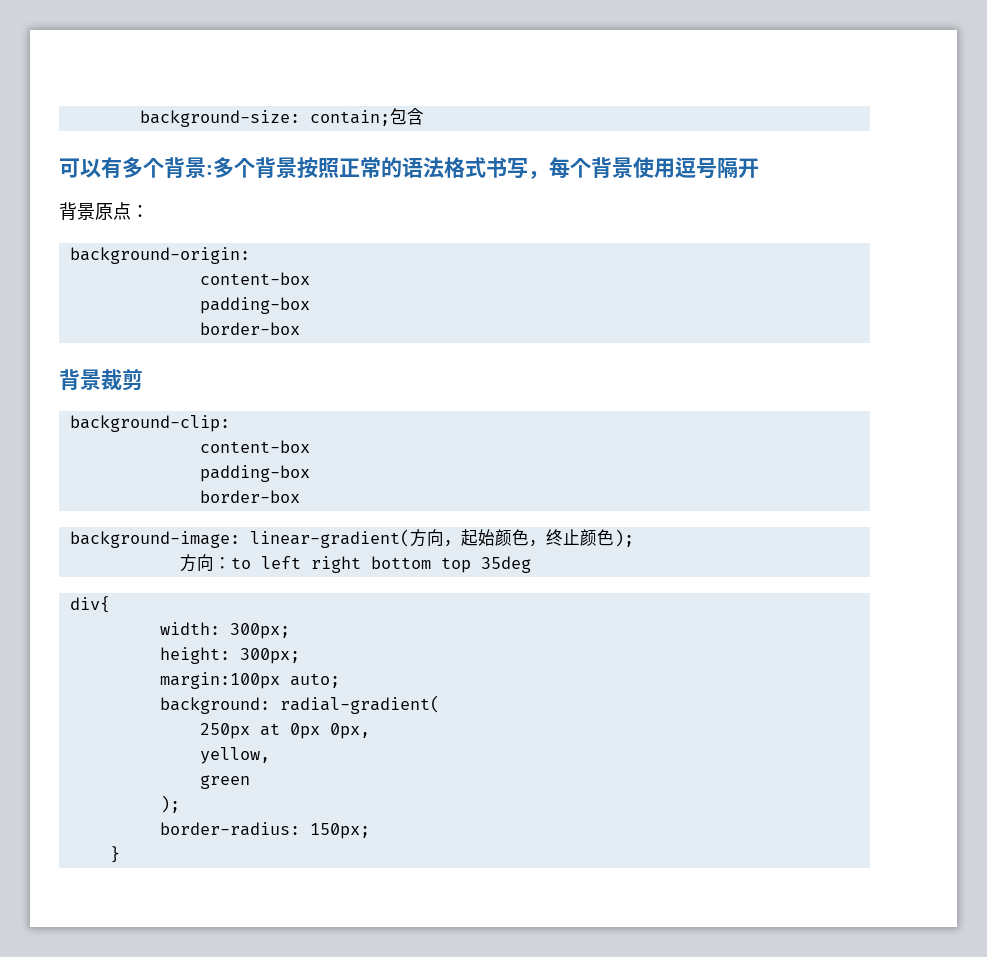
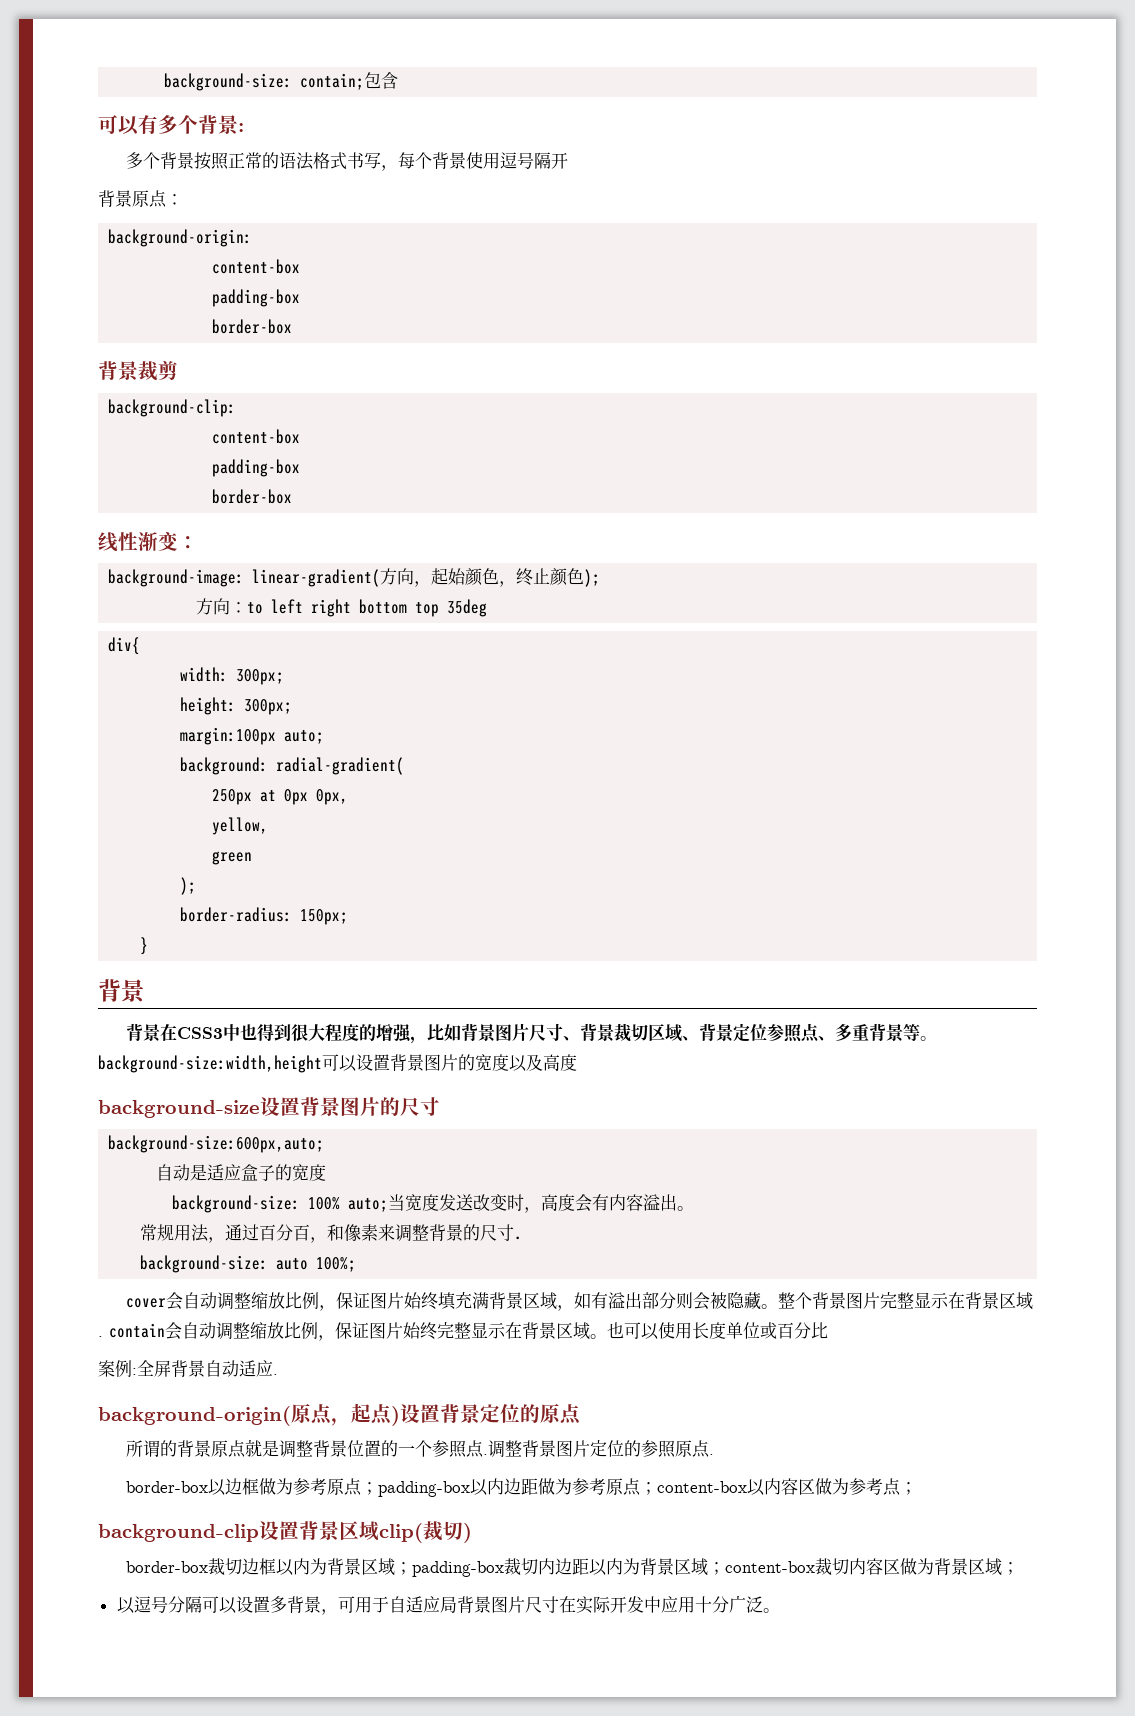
(213, 170) none -> (244, 127) //
(300, 496) none -> [98,531,198,552] // 线性渐变：
(120, 854) none -> [98,979,145,1003] [125,1023,937,1044] [98,1054,577,1073] [98,1097,440,1118] [108,1135,325,1153] [156,1164,327,1181] [172,1194,695,1213] [140,1224,523,1243] [140,1255,357,1273] [125,1291,1033,1311] [98,1322,828,1341] [98,1360,278,1378] [98,1403,581,1426] [125,1439,714,1458] [125,1478,917,1497] [98,1521,472,1543] [125,1558,1019,1577] [116,1595,780,1615] // 背景 // 背景在CSS3中也得到很大程度的增强，比如背景图片尺寸、背景裁切区域、背景定位参照点、多重背景等。background-size:width,height可以设置背景图片的宽度以及高度 // background-size设置背景图片的尺寸 // background-size:600px,auto; // 自动是适应盒子的宽度 // background-size: 100% auto;当宽度发送改变时，高度会有内容溢出。 // 常规用法，通过百分百，和像素来调整背景的尺寸. // background-size: auto 100%; // cover会自动调整缩放比例，保证图片始终填充满背景区域，如有溢出部分则会被隐藏。整个背景图片完整显示在背景区域. contain会自动调整缩放比例，保证图片始终完整显示在背景区域。也可以使用长度单位或百分比 // 案例:全屏背景自动适应. // background-origin(原点，起点)设置背景定位的原点 // 所谓的背景原点就是调整背景位置的一个参照点.调整背景图片定位的参照原点. // border-box以边框做为参考原点；padding-box以内边距做为参考原点；content-box以内容区做为参考点； // background-clip设置背景区域clip(裁切) // border-box裁切边框以内为背景区域；padding-box裁切内边距以内为背景区域；content-box裁切内容区做为背景区域； // 以逗号分隔可以设置多背景，可用于自适应局背景图片尺寸在实际开发中应用十分广泛。

